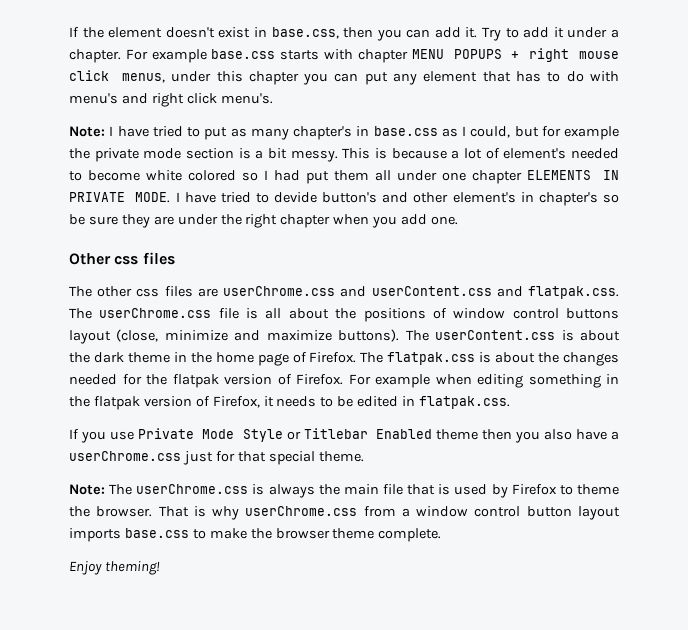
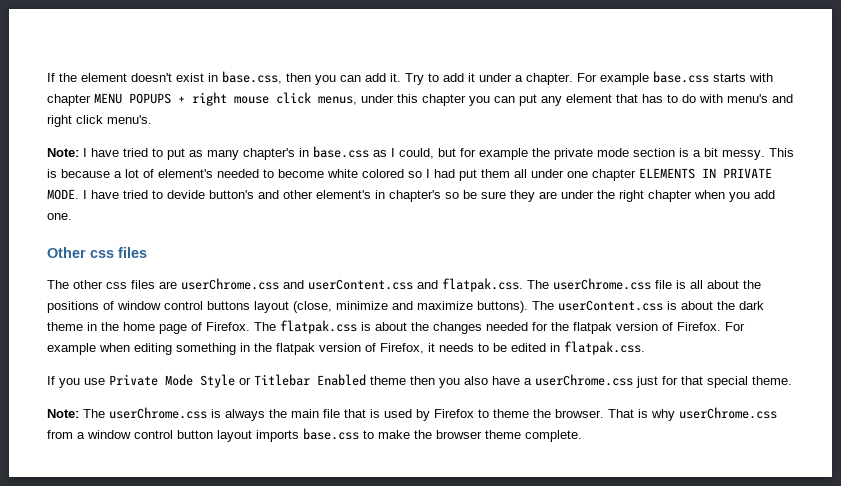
[69,561,160,575] // Enjoy theming! -> (582, 436) none

